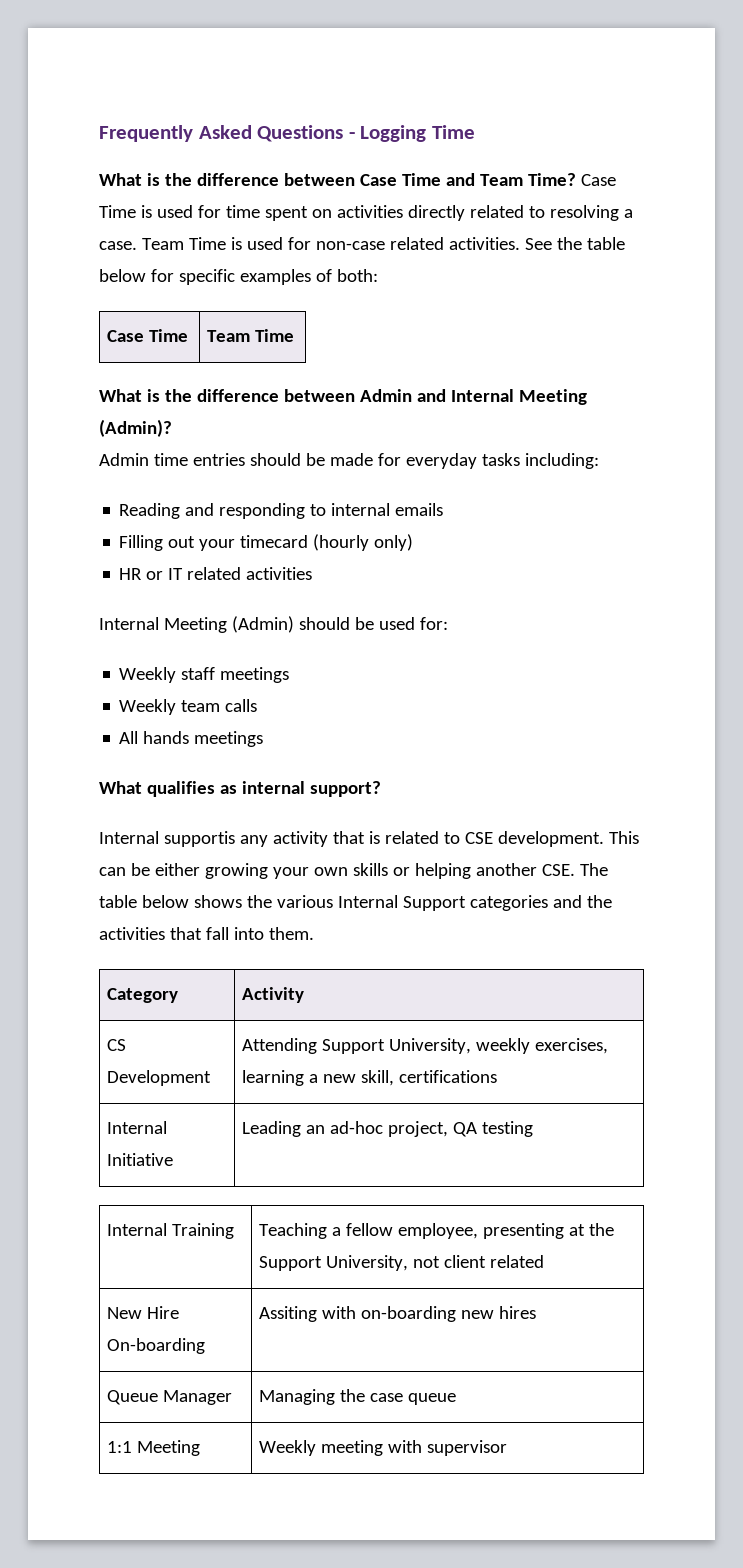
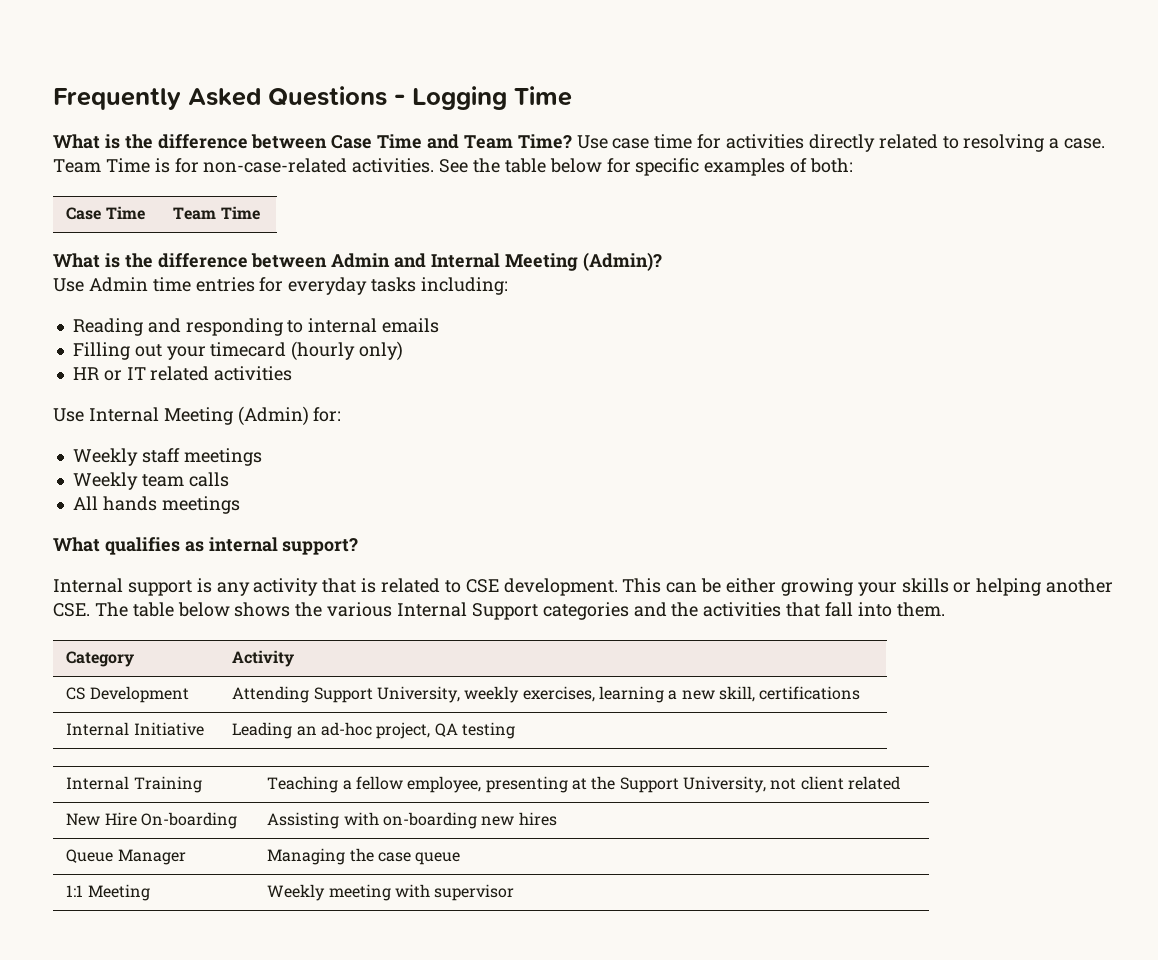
[580,174,616,186] [99,205,332,221] Case Time is used for time spent on -> [576,134,722,149] Use case time for
[246,237,444,250] used for non-case related -> [174,158,348,173] for non-case-related
(172, 428) none -> [53,278,84,292] Use
[249,453,373,466] should be made -> (255, 284) none
(313, 573) none -> [53,408,84,422] Use
[298,617,415,630] should be used -> (309, 416) none
[163,831,235,847] supportis -> [127,578,212,596] support is
[313,867,348,876] own -> (897, 589) none
[259,1306,318,1322] Assiting -> [267,812,340,829] Assisting

